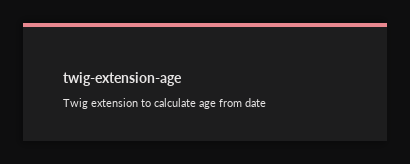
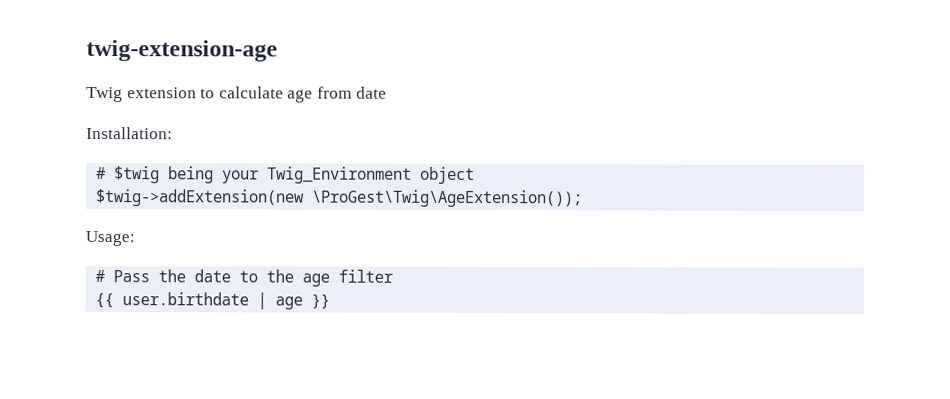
(266, 102) none -> [86,126,173,140] [96,166,476,185] [95,189,584,208] [85,230,135,247] [95,269,394,287] [95,292,331,310] // Installation: // # $twig being your Twig_Environment object // $twig->addExtension(new \ProGest\Twig\AgeExtension()); // Usage: // # Pass the date to the age filter // {{ user.birthdate | age }}

